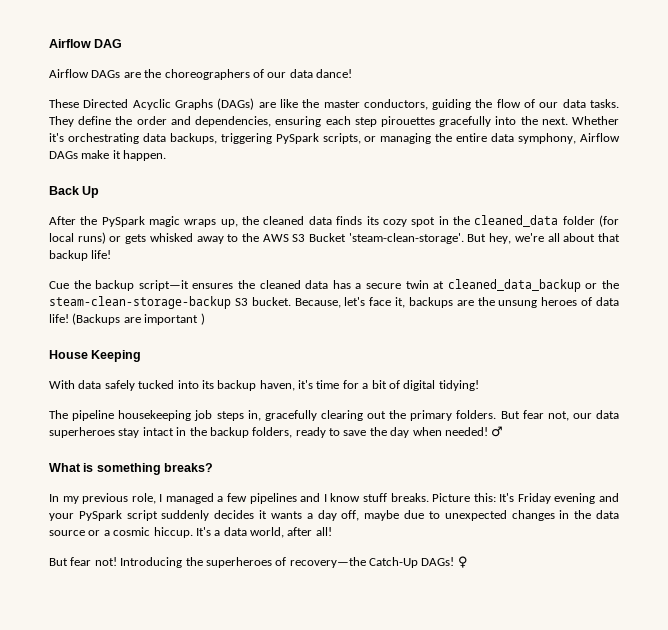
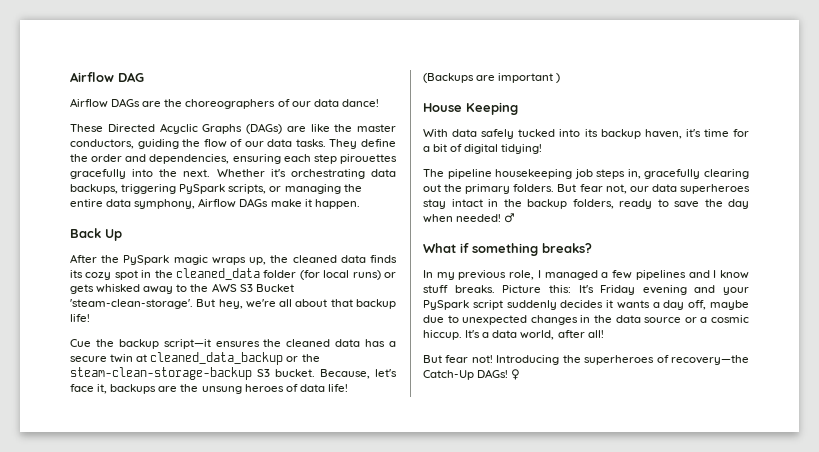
[83,463,94,472] is -> [460,243,469,253] if

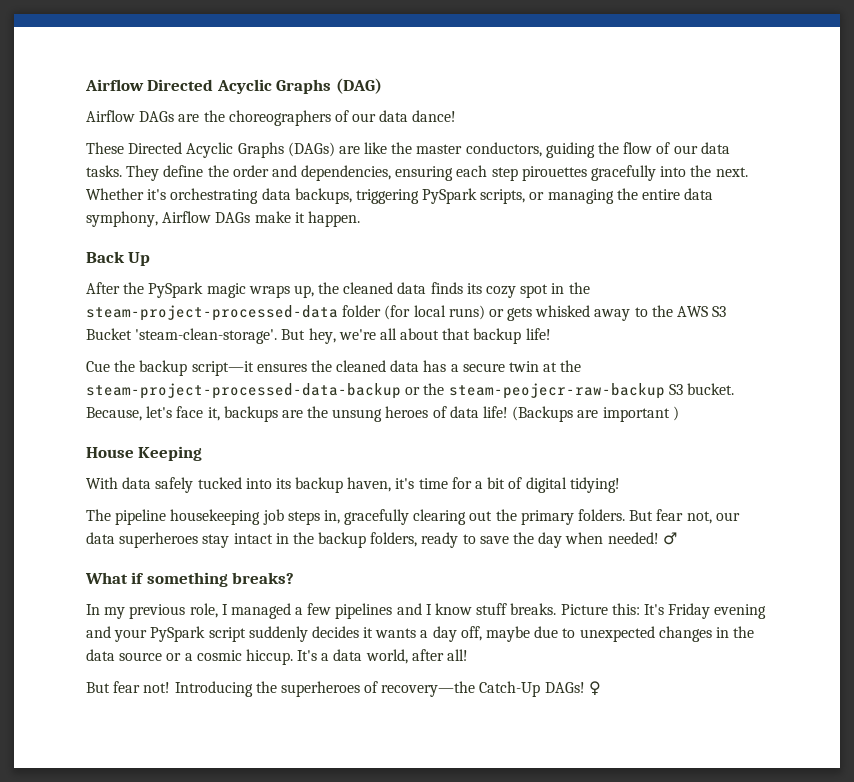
[70,72,144,82] Airflow DAG -> [85,78,382,94] Airflow Directed Acyclic Graphs (DAG)
[176,268,260,280] cleaned_data -> [86,305,338,321] steam-project-processed-data
[150,352,284,365] cleaned_data_backup -> [560,360,582,372] [86,383,401,399] the steam-project-processed-data-backup
[70,367,252,380] steam-clean-storage-backup -> [448,383,665,399] steam-peojecr-raw-backup

